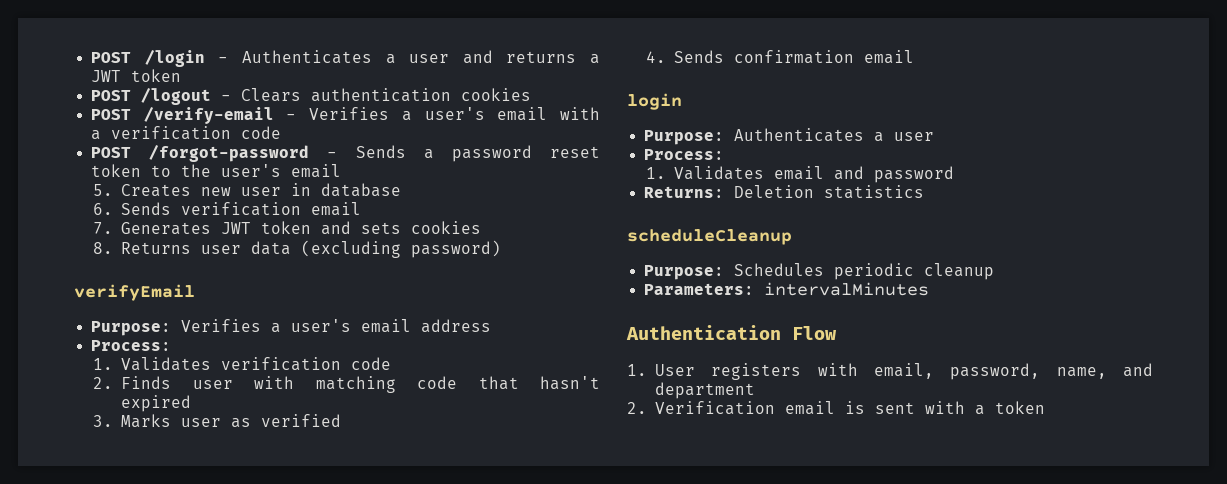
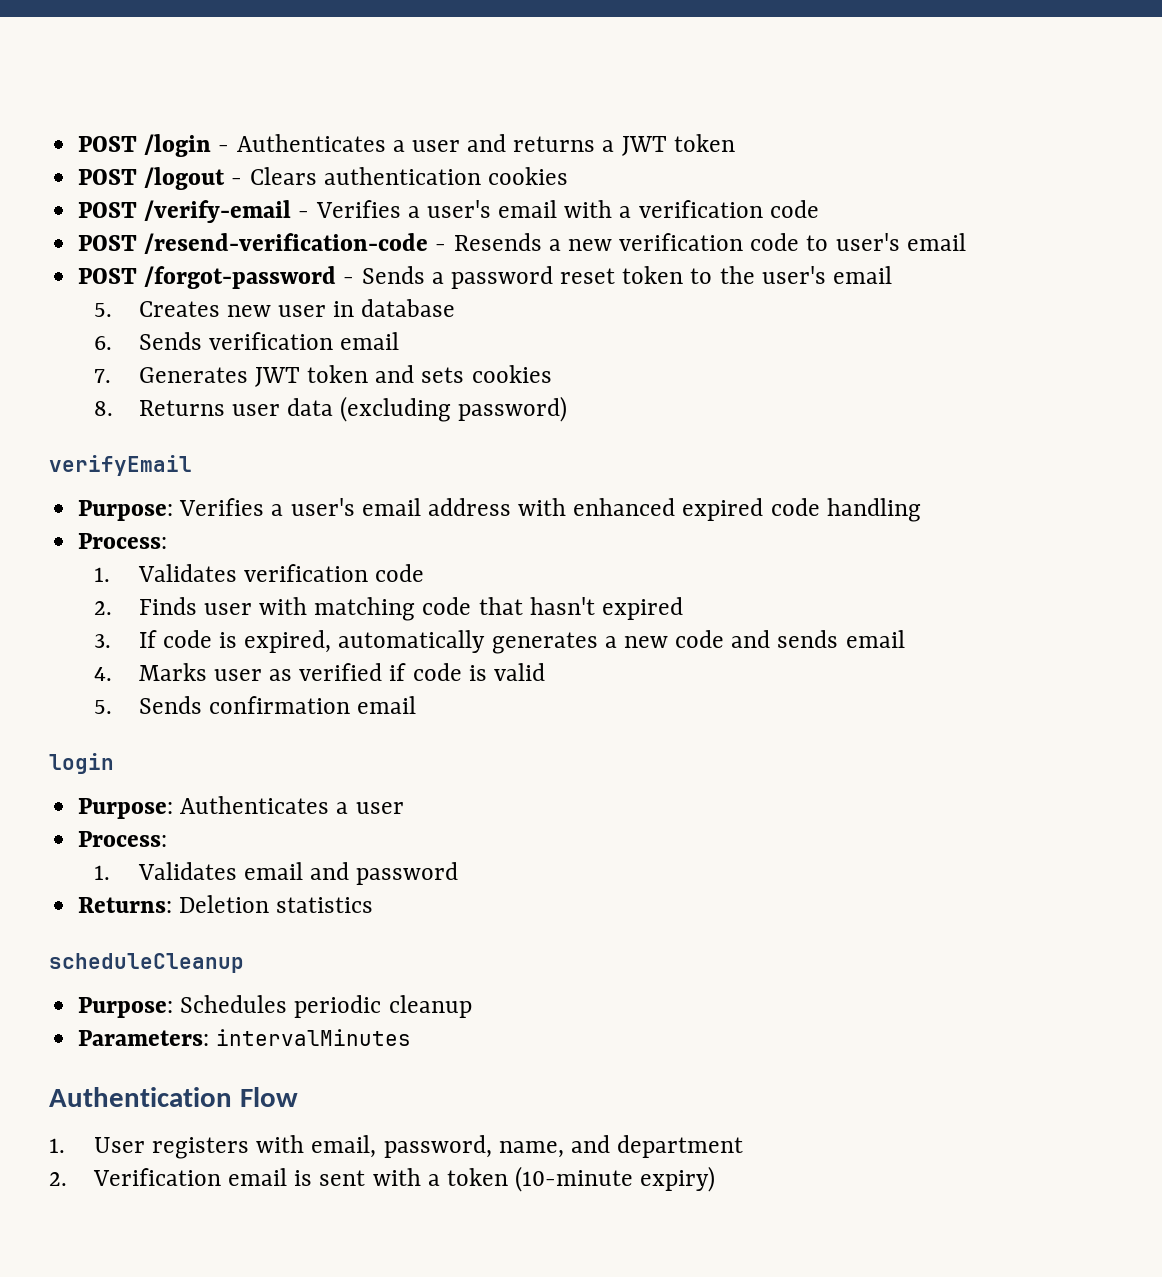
(282, 132) none -> [78,233,966,254] // POST /resend-verification-code - Resends a new verification code to user's email
(492, 326) none -> [518,498,921,522] with enhanced expired code handling
(114, 421) none -> [138,630,905,654] [93,667,112,681] If code is expired, automatically generates a new code and sends email // 4.
[646,51,667,63] // 4. -> [389,663,545,681] [93,700,112,714] if code is valid // 5.
(1045, 407) none -> [514,1166,716,1192] (10-minute expiry)

